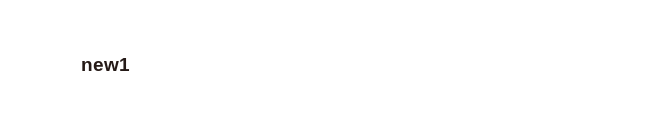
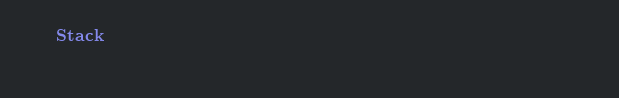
[81,58,130,71] new1 -> [56,29,104,41] Stack

